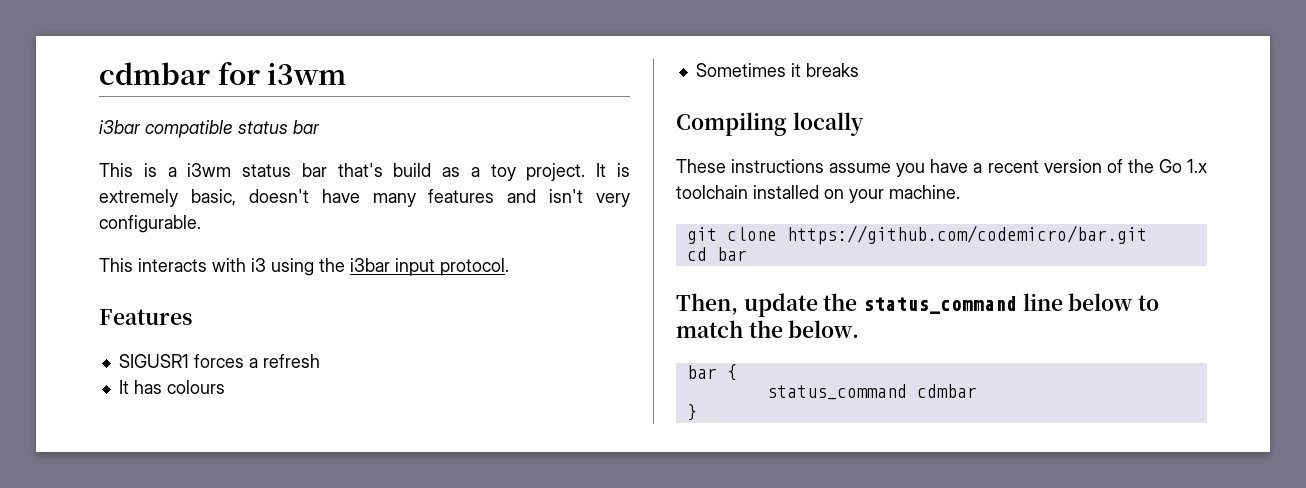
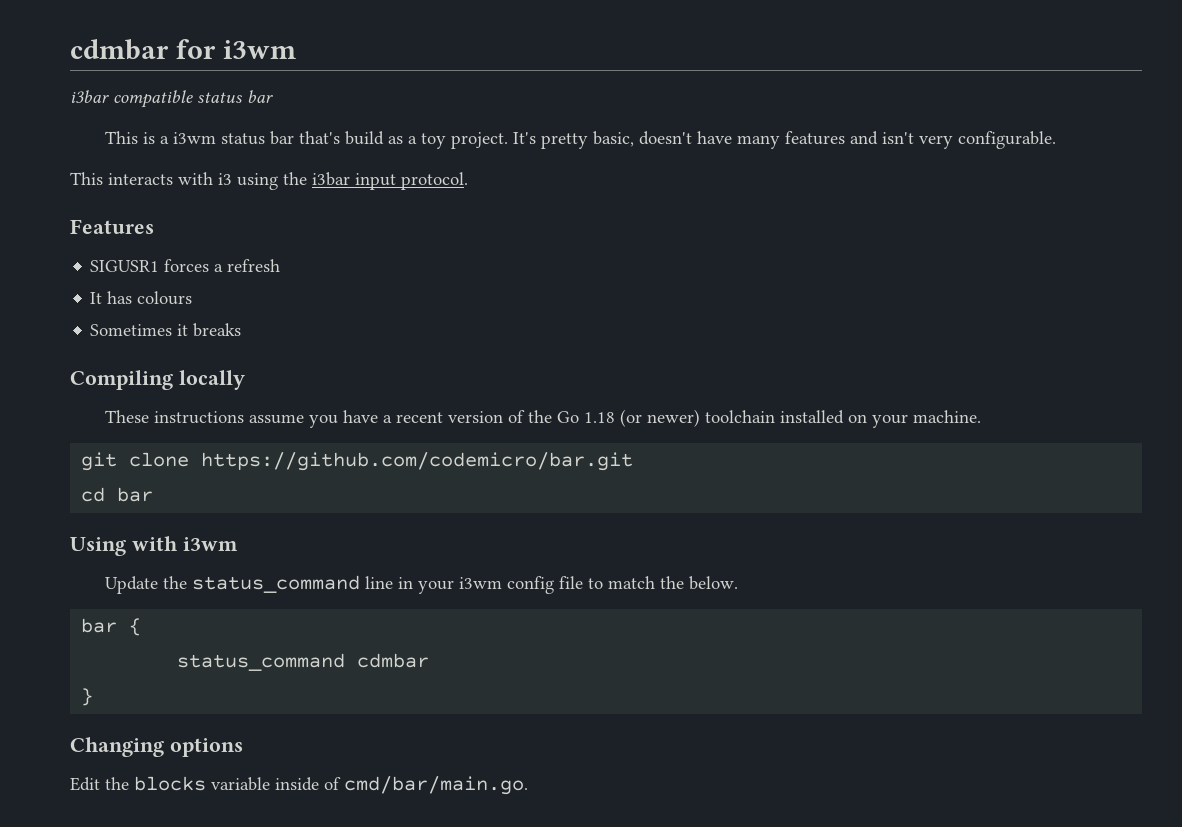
[596,163,630,177] [99,189,178,207] It is extremely -> [513,132,589,149] It's pretty
[1186,159,1207,173] 1.x -> [584,409,701,427] 1.18 (or newer)
[676,293,1134,317] Then, update the status_command line below -> [70,536,238,556] [105,575,584,594] Using with i3wm // Update the status_command line in your i3wm config file
(697, 412) none -> [70,737,243,757] [70,776,528,795] // Changing options // Edit the blocks variable inside of cmd/bar/main.go.

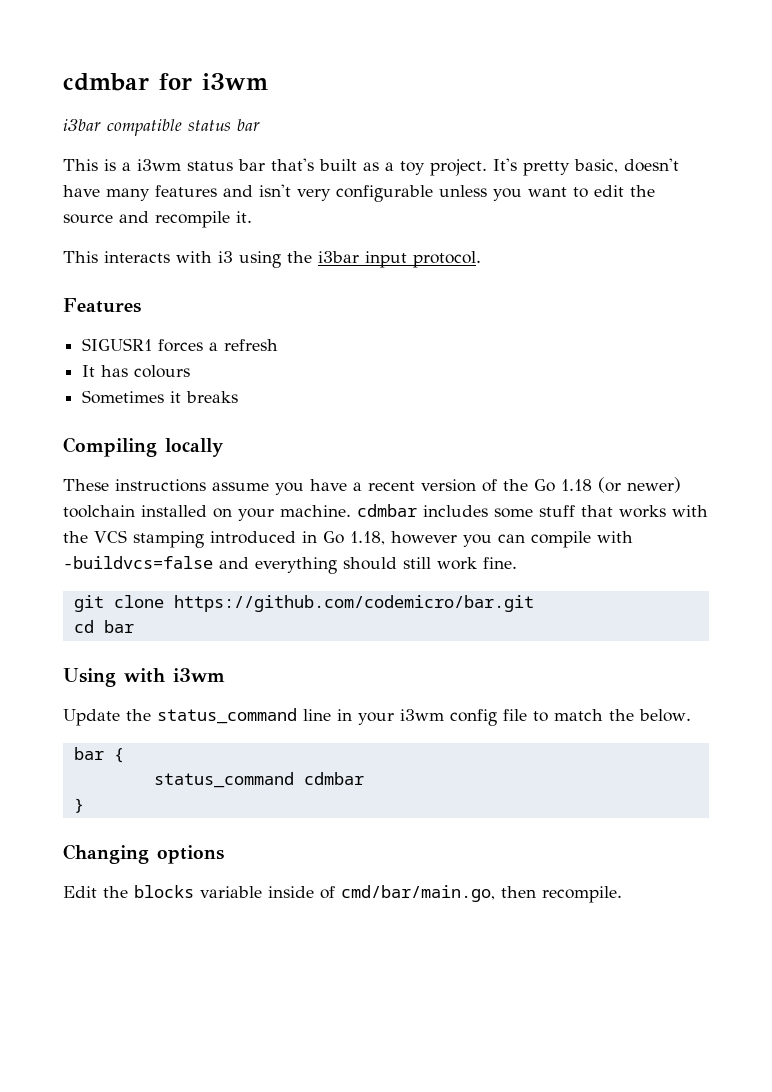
[345,131,385,145] build -> [319,159,357,171] built
[958,131,1057,149] configurable. -> [336,185,655,202] [63,211,252,228] configurable unless you want to edit the source and recompile it.
(982, 416) none -> [357,504,708,518] [63,530,633,548] [63,556,517,574] cdmbar includes some stuff that works with the VCS stamping introduced in Go 1.18, however you can compile with -buildvcs=false and everything should still work fine.
[344,776,528,795] cmd/bar/main.go. -> [341,885,622,903] cmd/bar/main.go, then recompile.

